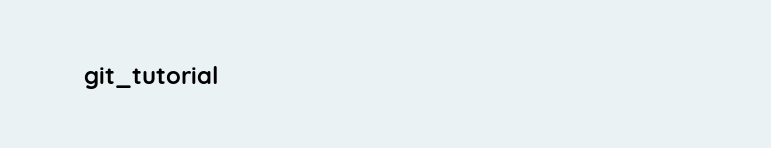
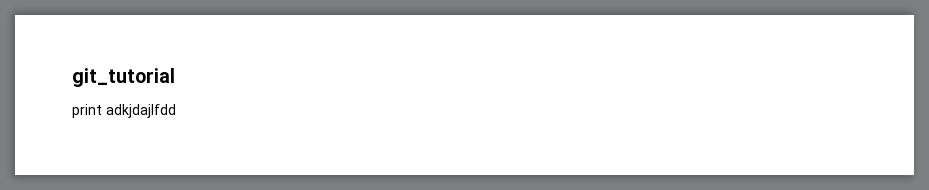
(218, 77) none -> [72,104,176,118] // print adkjdajlfdd

